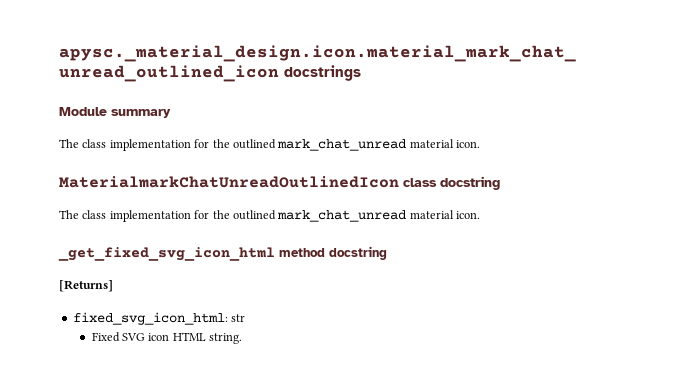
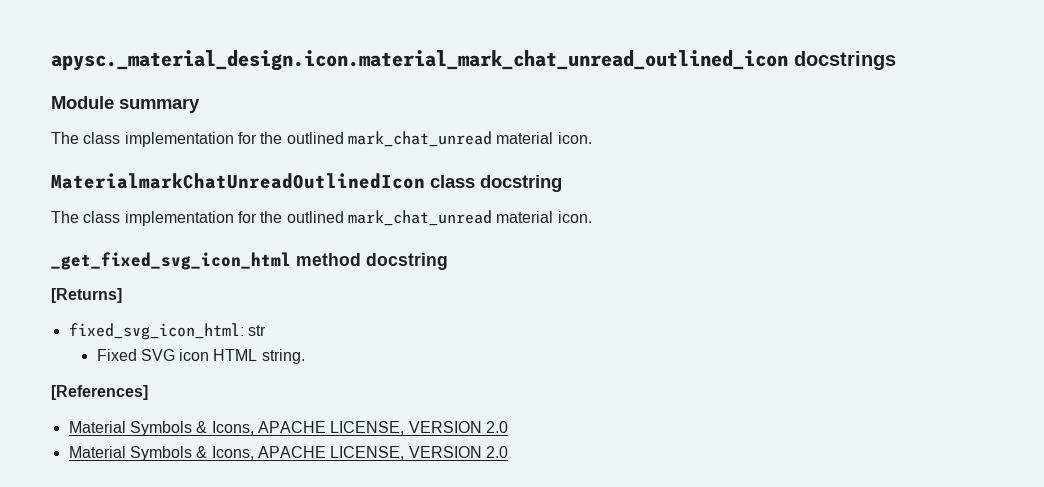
(243, 338) none -> [51,385,148,400] [68,421,508,436] [68,446,508,461] // [References] // Material Symbols & Icons, APACHE LICENSE, VERSION 2.0 // Material Symbols & Icons, APACHE LICENSE, VERSION 2.0

